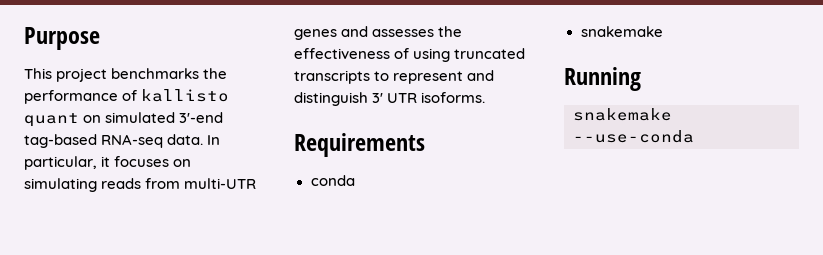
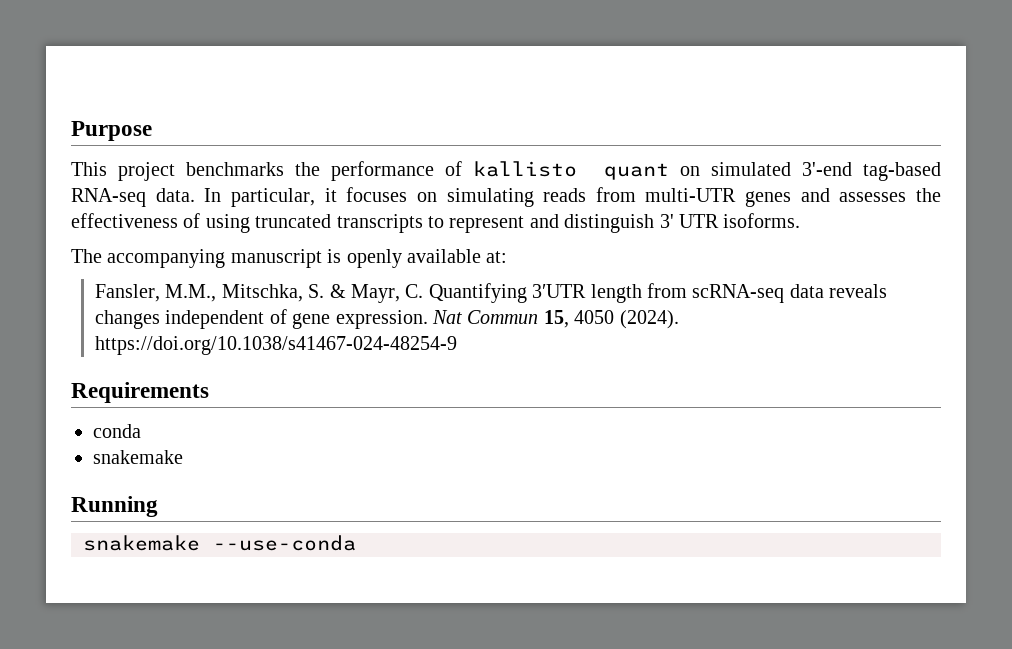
(486, 97) none -> [71,249,508,268] [94,283,888,303] [94,309,679,329] [94,336,457,355] // The accompanying manuscript is openly available at: // Fansler, M.M., Mitschka, S. & Mayr, C. Quantifying 3′UTR length from scRNA-seq data reveals changes independent of gene expression. Nat Commun 15, 4050 (2024). https://doi.org/10.1038/s41467-024-48254-9

